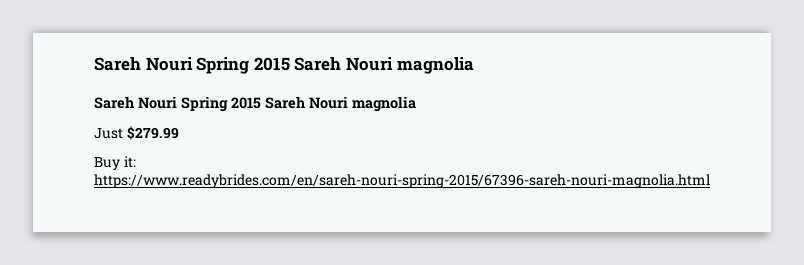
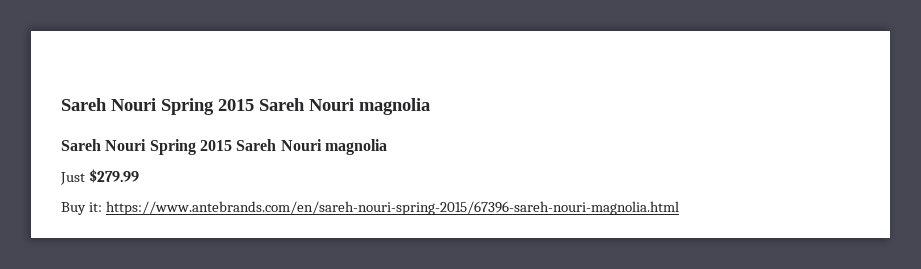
[94,174,710,188] https://www.readybrides.com/en/sareh-nouri-spring-2015/67396-sareh-nouri-magnolia.html -> [105,201,679,215] https://www.antebrands.com/en/sareh-nouri-spring-2015/67396-sareh-nouri-magnolia.html

